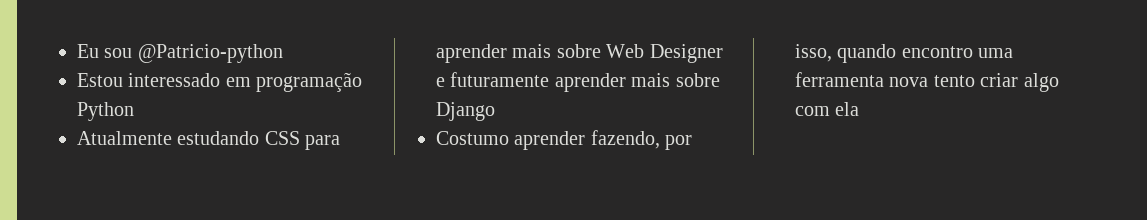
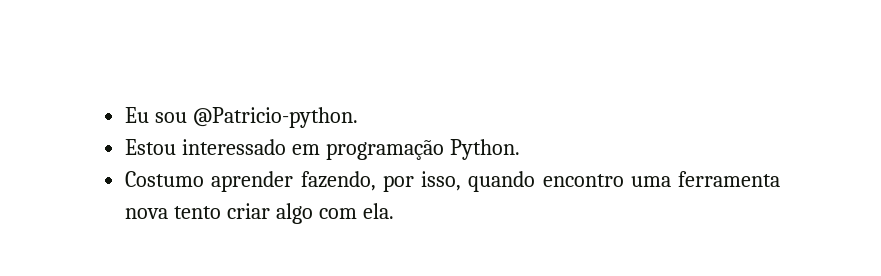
[137,44,283,63] @Patricio-python -> [193,107,359,128] @Patricio-python.
[77,102,134,121] [77,131,341,150] [436,44,723,63] [436,72,720,92] [436,102,495,121] Python // Atualmente estudando CSS para aprender mais sobre Web Designer e futuramente aprender mais sobre Django -> [449,139,520,160] Python.
[835,102,860,116] ela -> [362,203,394,219] ela.

